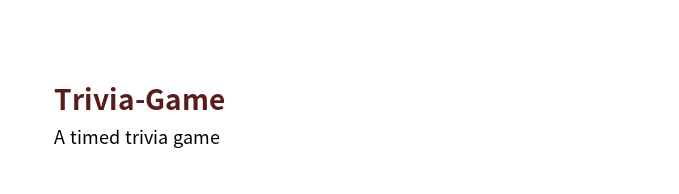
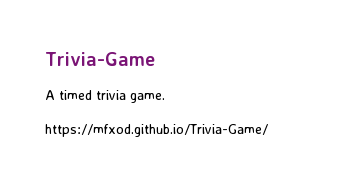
[172,134,220,148] game -> [130,93,165,103] [45,124,268,137] game. // https://mfxod.github.io/Trivia-Game/

